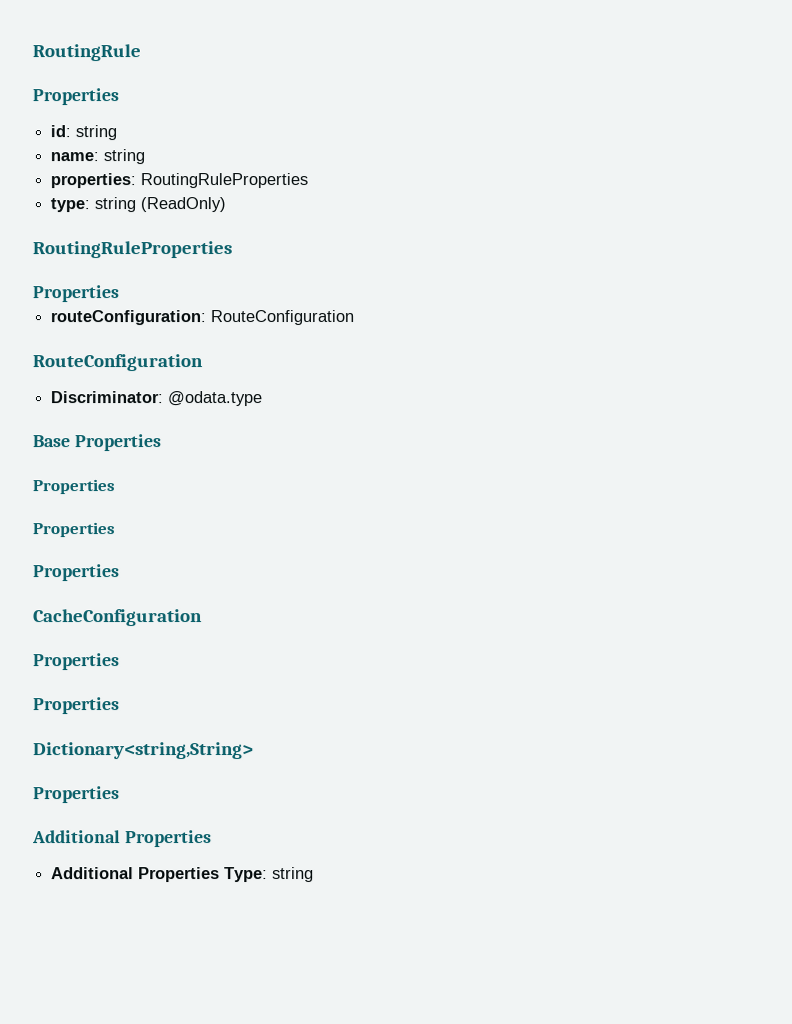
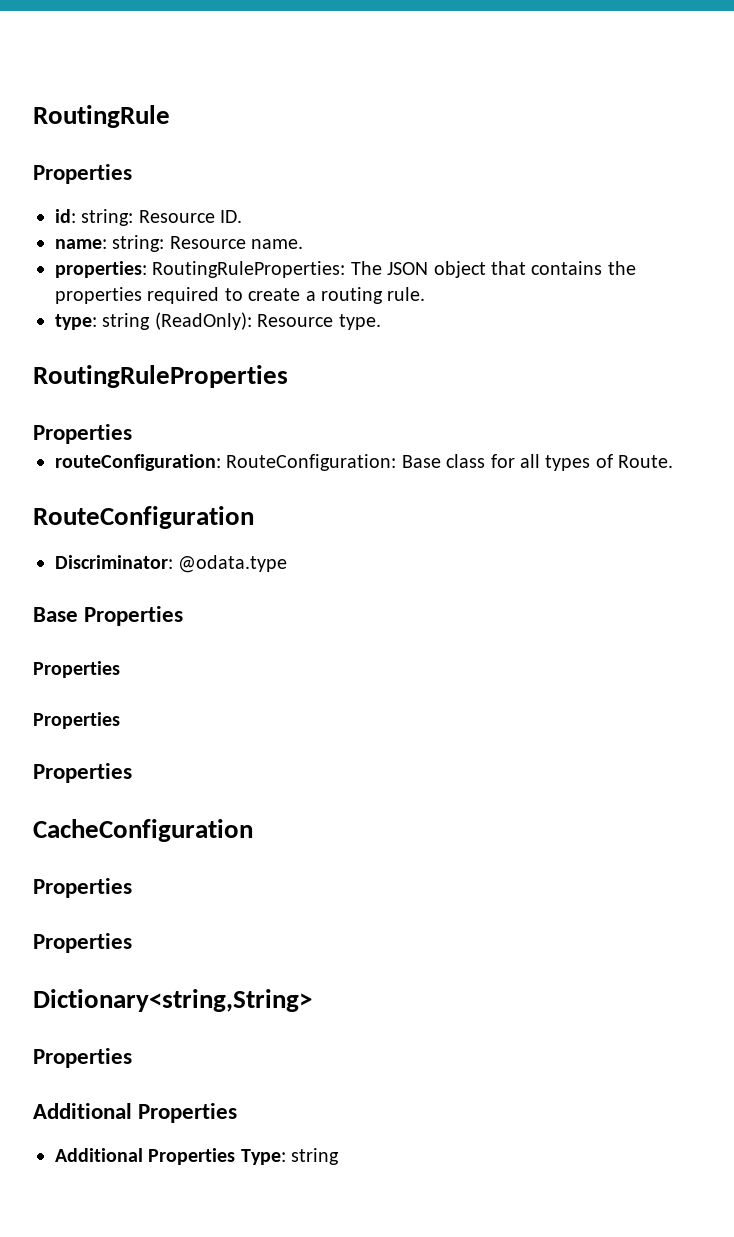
[75,125,118,141] [50,149,146,165] [50,173,309,189] string // name: string // properties: RoutingRuleProperties -> [81,209,243,226] [55,235,304,252] [55,261,636,278] [55,287,426,304] string: Resource ID. // name: string: Resource name. // properties: RoutingRuleProperties: The JSON object that contains the properties required to create a routing rule.
[140,197,227,213] (ReadOnly) -> [154,312,381,330] (ReadOnly): Resource type.
[210,310,355,326] RouteConfiguration -> [226,454,674,471] RouteConfiguration: Base class for all types of Route.

